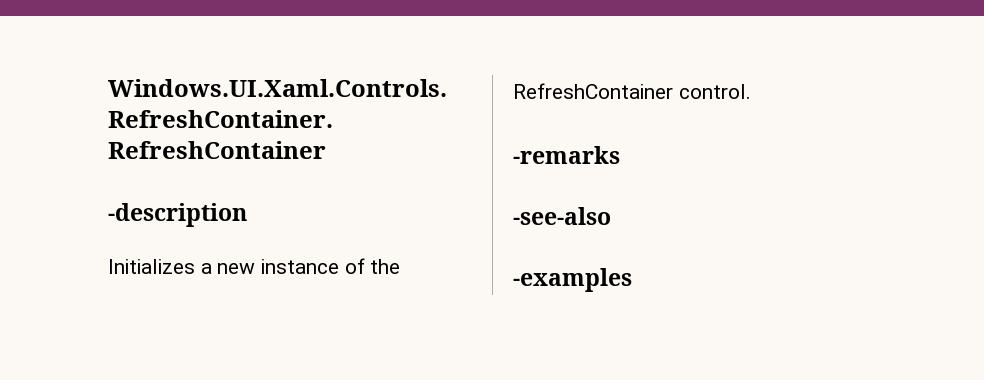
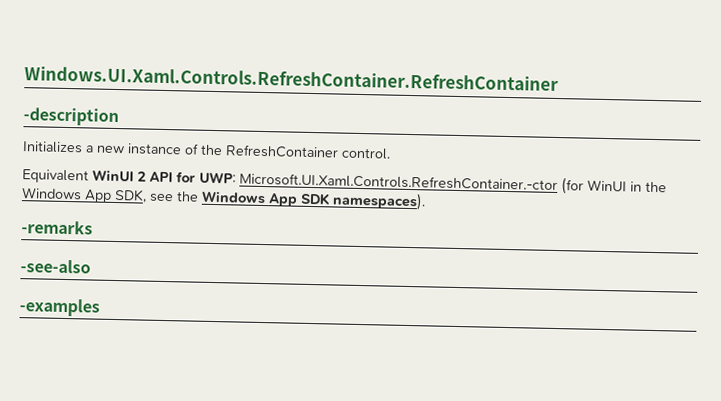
(751, 91) none -> [22,169,667,195] [21,187,426,211] // Equivalent WinUI 2 API for UWP: Microsoft.UI.Xaml.Controls.RefreshContainer.-ctor (for WinUI in the Windows App SDK, see the Windows App SDK namespaces).

